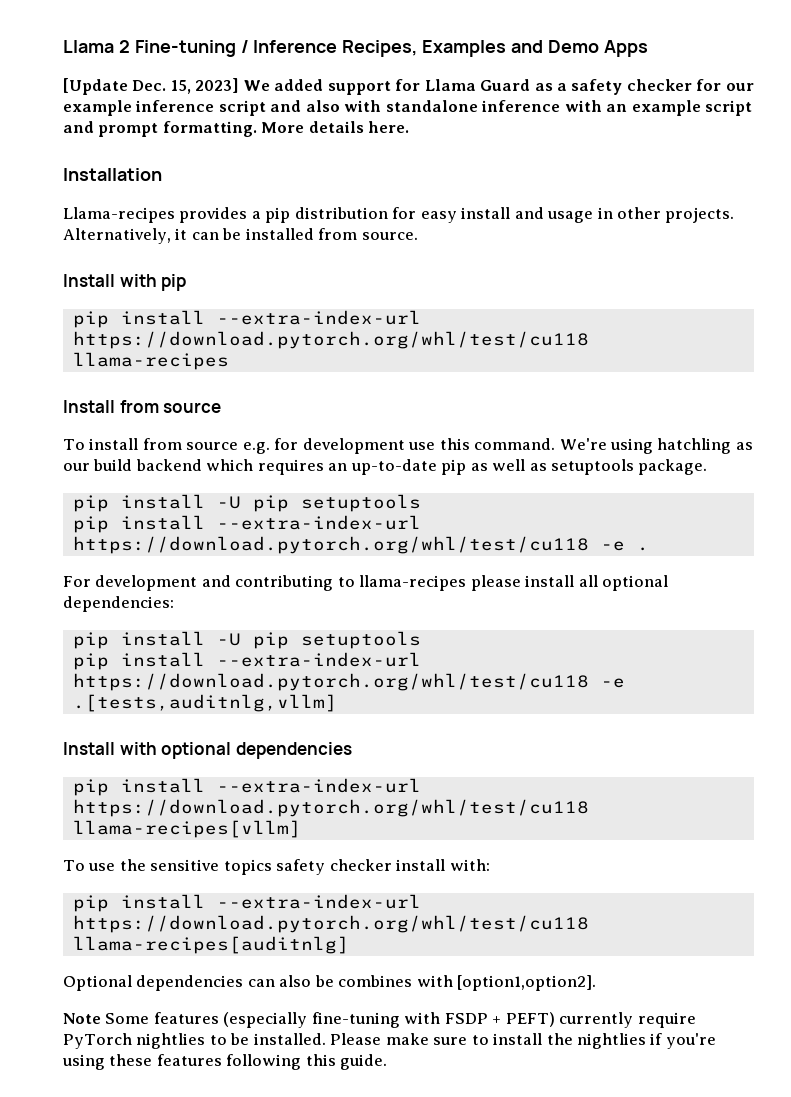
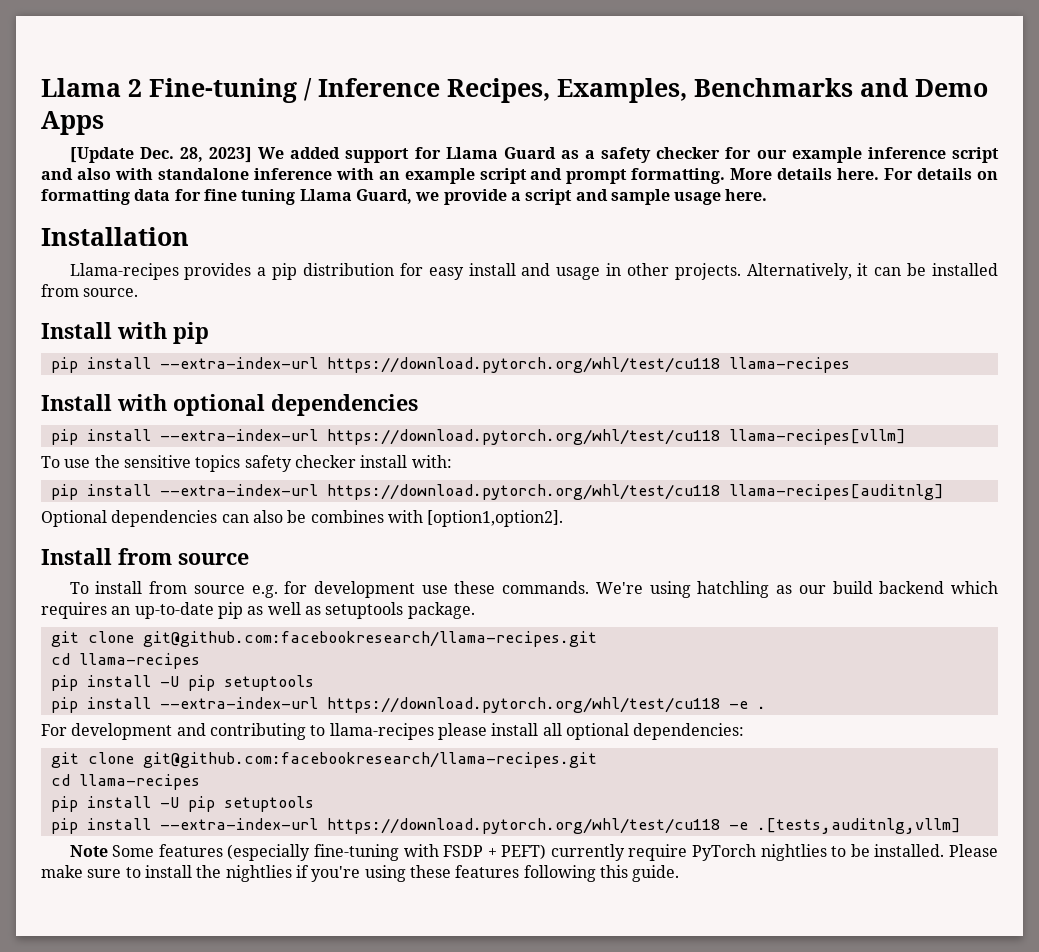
[422,40,507,57] Examples -> [557,78,853,103] Examples, Benchmarks
[170,80,191,94] 15, -> [179,147,203,162] 28,
(410, 127) none -> [884,168,999,180] [41,189,768,205] For details on formatting data for fine tuning Llama Guard, we provide a script and sample usage here.
[63,400,222,413] [63,438,753,454] [63,459,708,475] [72,494,421,512] [72,515,421,533] [72,536,649,554] [63,575,669,591] [63,596,174,612] [72,631,421,649] [72,652,421,670] [72,673,625,691] [72,694,337,712] // Install from source // To install from source e.g. for development use this command. We're using hatchling as our build backend which requires an up-to-date pip as well as setuptools package. // pip install -U pip setuptools // pip install --extra-index-url https://download.pytorch.org/whl/test/cu118 -e . // For development and contributing to llama-recipes please install all optional dependencies: // pip install -U pip setuptools // pip install --extra-index-url https://download.pytorch.org/whl/test/cu118 -e .[tests,auditnlg,vllm] -> (850, 365) none
(597, 983) none -> [41,548,249,565] [69,581,999,598] [41,602,475,619] [50,631,597,647] [50,653,200,669] [50,675,314,691] [50,697,766,713] [41,723,745,740] [50,752,597,768] [50,774,200,790] [50,796,314,812] [50,818,961,834] // Install from source // To install from source e.g. for development use these commands. We're using hatchling as our build backend which requires an up-to-date pip as well as setuptools package. // git clone git@github.com:facebookresearch/llama-recipes.git // cd llama-recipes // pip install -U pip setuptools // pip install --extra-index-url https://download.pytorch.org/whl/test/cu118 -e . // For development and contributing to llama-recipes please install all optional dependencies: // git clone git@github.com:facebookresearch/llama-recipes.git // cd llama-recipes // pip install -U pip setuptools // pip install --extra-index-url https://download.pytorch.org/whl/test/cu118 -e .[tests,auditnlg,vllm]

